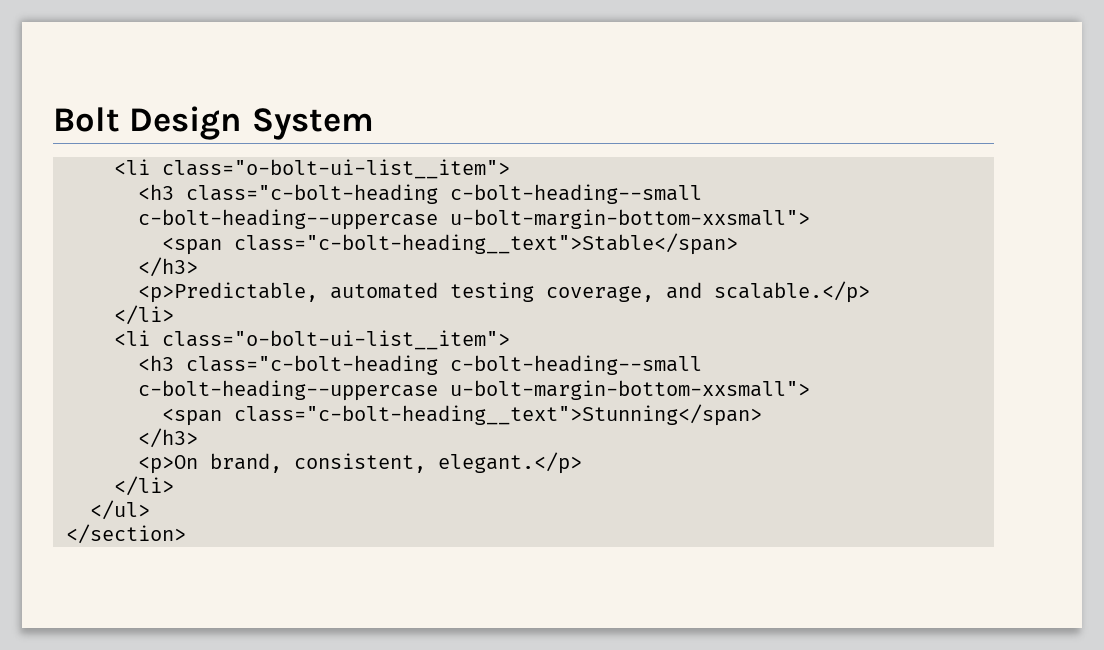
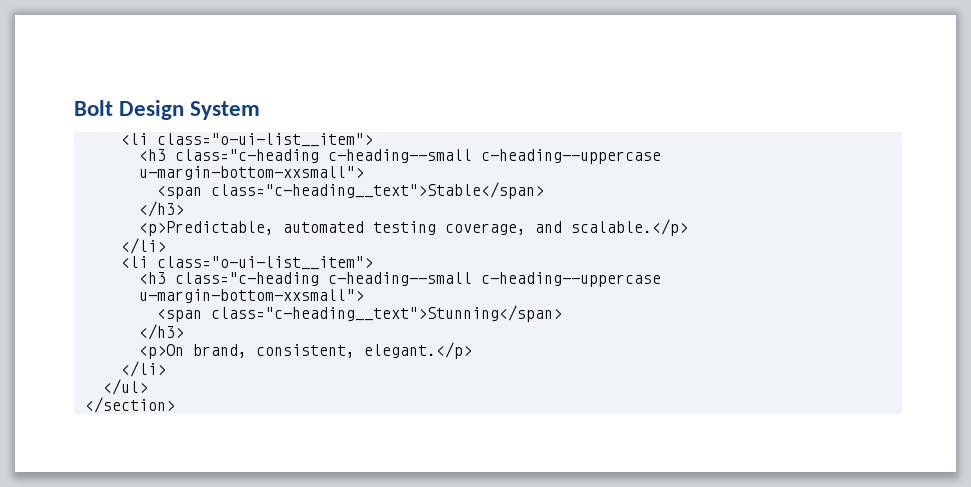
[162,159,511,179] [138,184,703,204] [138,209,811,230] [162,233,739,255] class="o-bolt-ui-list__item"> // <h3 class="c-bolt-heading c-bolt-heading--small c-bolt-heading--uppercase u-bolt-margin-bottom-xxsmall"> // <span class="c-bolt-heading__text">Stable</span> -> [157,133,374,147] [139,149,662,164] [139,166,365,180] [157,182,545,199] class="o-ui-list__item"> // <h3 class="c-heading c-heading--small c-heading--uppercase u-margin-bottom-xxsmall"> // <span class="c-heading__text">Stable</span>
[162,330,511,350] [138,355,703,375] [138,380,811,401] [162,404,763,426] class="o-bolt-ui-list__item"> // <h3 class="c-bolt-heading c-bolt-heading--small c-bolt-heading--uppercase u-bolt-margin-bottom-xxsmall"> // <span class="c-bolt-heading__text">Stunning</span> -> [157,256,374,270] [139,272,662,287] [139,289,365,303] [157,305,563,322] class="o-ui-list__item"> // <h3 class="c-heading c-heading--small c-heading--uppercase u-margin-bottom-xxsmall"> // <span class="c-heading__text">Stunning</span>

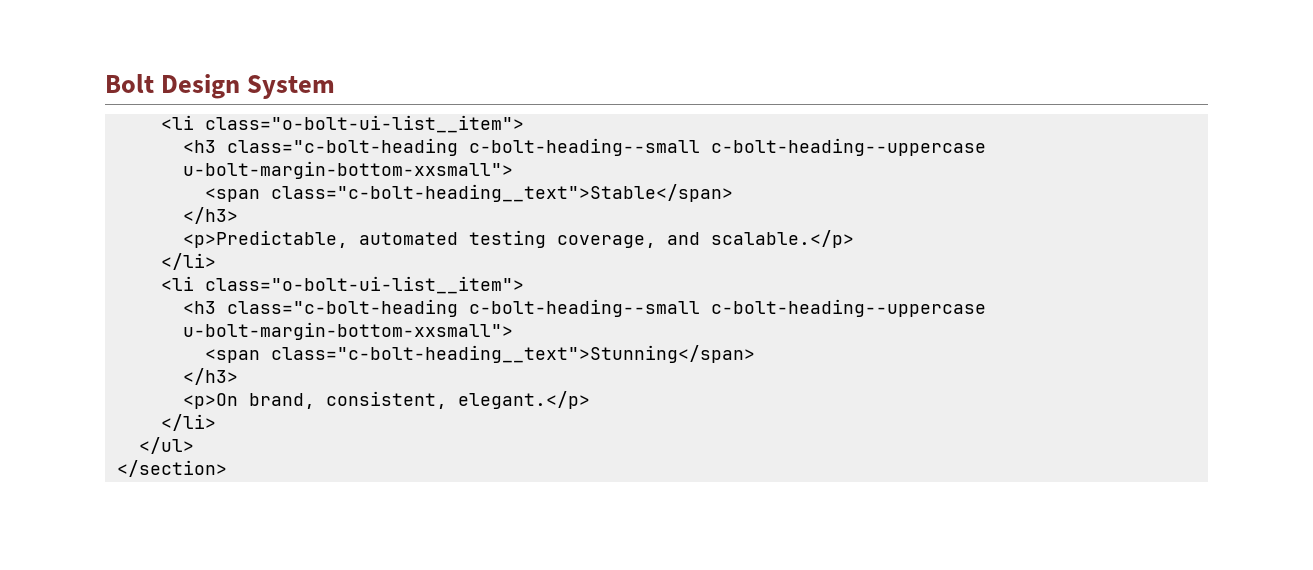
[157,133,374,147] [139,149,662,164] [139,166,365,180] [157,182,545,199] class="o-ui-list__item"> // <h3 class="c-heading c-heading--small c-heading--uppercase u-margin-bottom-xxsmall"> // <span class="c-heading__text">Stable</span> -> [204,115,524,133] [182,138,986,156] [182,161,513,179] [204,184,733,202] class="o-bolt-ui-list__item"> // <h3 class="c-bolt-heading c-bolt-heading--small c-bolt-heading--uppercase u-bolt-margin-bottom-xxsmall"> // <span class="c-bolt-heading__text">Stable</span>
[157,256,374,270] [139,272,662,287] [139,289,365,303] [157,305,563,322] class="o-ui-list__item"> // <h3 class="c-heading c-heading--small c-heading--uppercase u-margin-bottom-xxsmall"> // <span class="c-heading__text">Stunning</span> -> [204,276,524,294] [182,299,986,317] [182,322,513,340] [204,345,755,363] class="o-bolt-ui-list__item"> // <h3 class="c-bolt-heading c-bolt-heading--small c-bolt-heading--uppercase u-bolt-margin-bottom-xxsmall"> // <span class="c-bolt-heading__text">Stunning</span>

